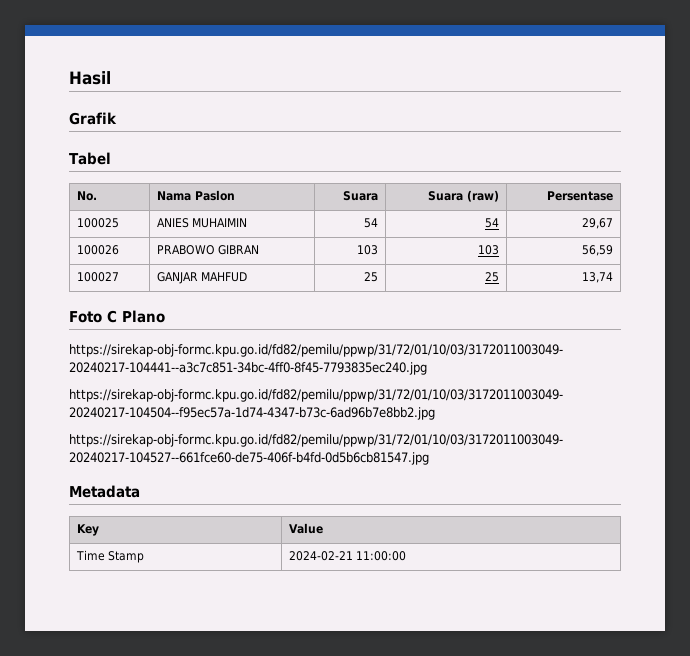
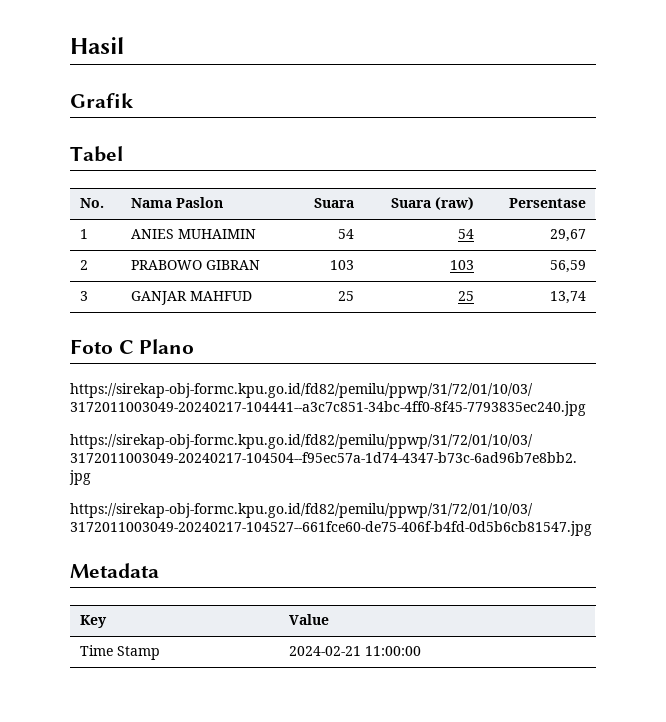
[76,218,119,228] 100025 -> [80,229,89,239] 1
[76,245,119,255] 100026 -> [80,260,89,270] 2
[76,272,119,282] 100027 -> [80,291,89,301] 3

